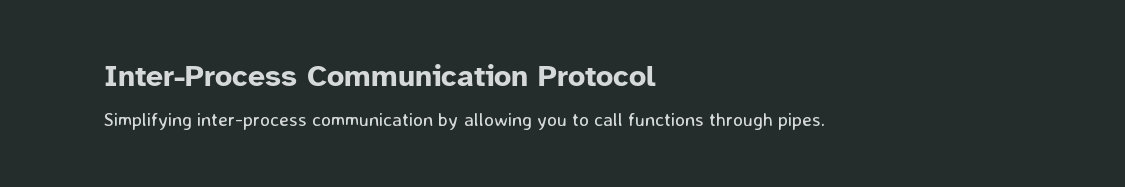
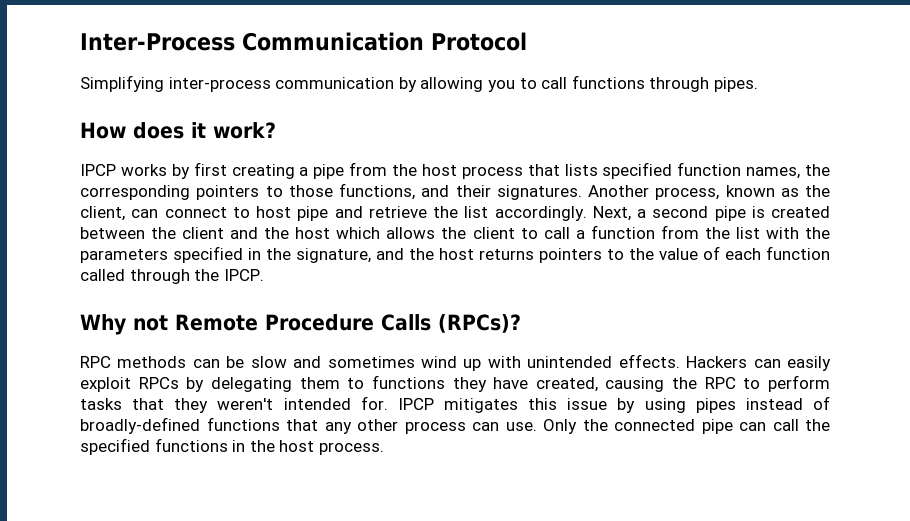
(826, 121) none -> [80,122,276,139] [80,162,830,179] [80,183,830,200] [80,206,830,221] [80,225,830,239] [80,246,830,263] [80,269,264,284] [80,314,521,335] [80,354,832,371] [80,375,830,392] [80,396,830,413] [80,417,830,434] [80,438,384,455] // How does it work? // IPCP works by first creating a pipe from the host process that lists specified function names, the corresponding pointers to those functions, and their signatures. Another process, known as the client, can connect to host pipe and retrieve the list accordingly. Next, a second pipe is created between the client and the host which allows the client to call a function from the list with the parameters specified in the signature, and the host returns pointers to the value of each function called through the IPCP. // Why not Remote Procedure Calls (RPCs)? // RPC methods can be slow and sometimes wind up with unintended effects. Hackers can easily exploit RPCs by delegating them to functions they have created, causing the RPC to perform tasks that they weren't intended for. IPCP mitigates this issue by using pipes instead of broadly-defined functions that any other process can use. Only the connected pipe can call the specified functions in the host process.

